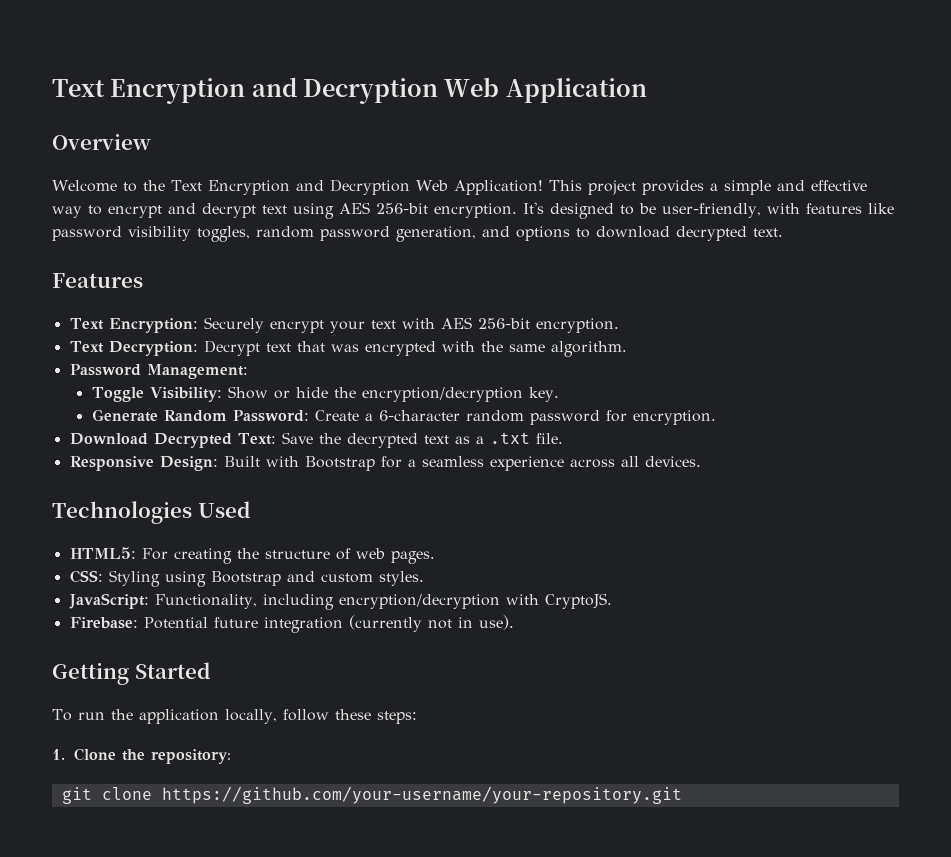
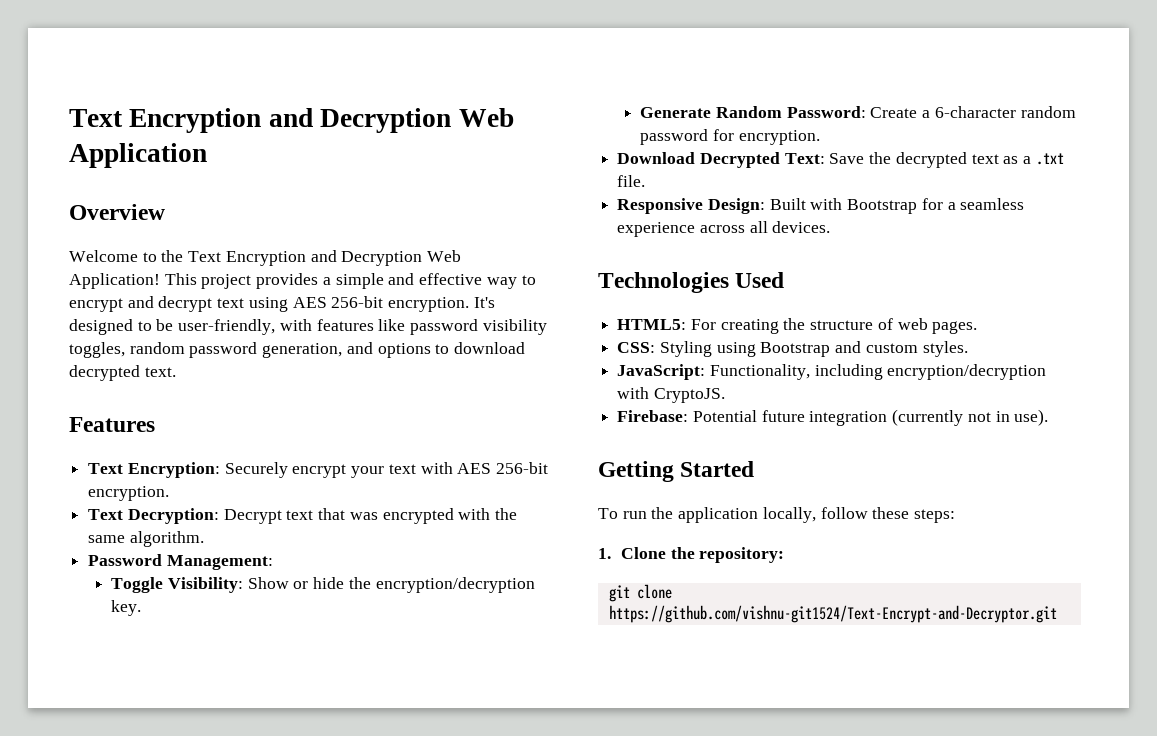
[161,786,682,804] https://github.com/your-username/your-repository.git -> [608,605,1057,623] https://github.com/vishnu-git1524/Text-Encrypt-and-Decryptor.git

